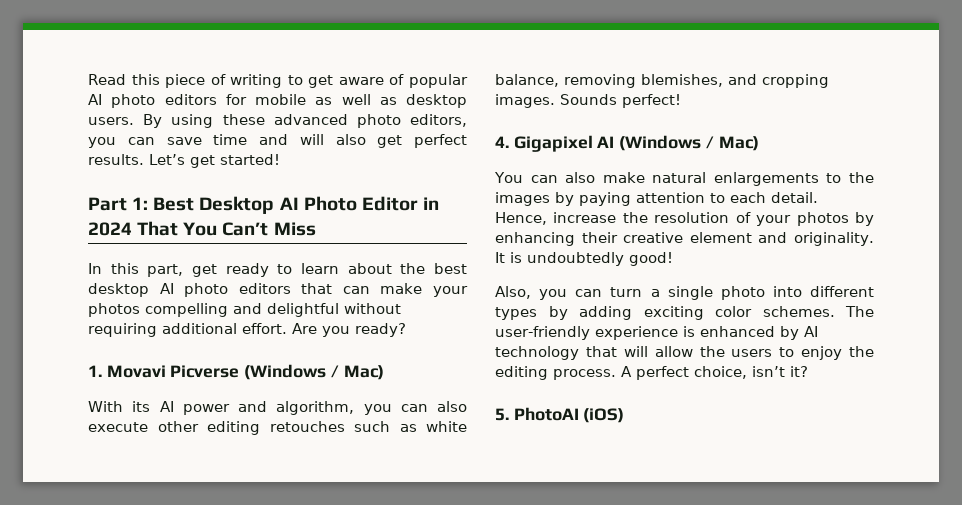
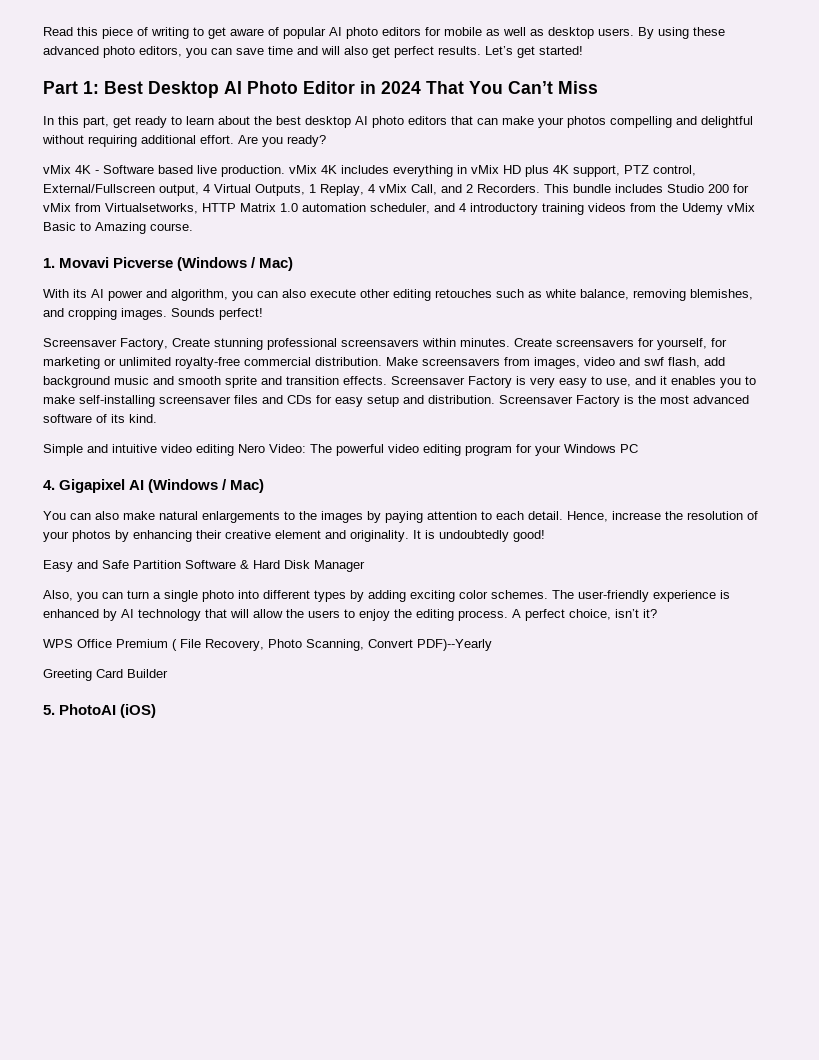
(406, 330) none -> [43,165,696,177] [43,184,749,196] [43,203,755,215] [43,222,193,234] // vMix 4K - Software based live production. vMix 4K includes everything in vMix HD plus 4K support, PTZ control, External/Fullscreen output, 4 Virtual Outputs, 1 Replay, 4 vMix Call, and 2 Recorders. This bundle includes Studio 200 for vMix from Virtualsetworks, HTTP Matrix 1.0 automation scheduler, and 4 introductory training videos from the Udemy vMix Basic to Amazing course.
(681, 101) none -> [43,338,727,350] [43,357,725,369] [43,376,756,388] [43,395,749,407] [43,414,157,423] [43,444,638,456] // Screensaver Factory, Create stunning professional screensavers within minutes. Create screensavers for yourself, for marketing or unlimited royalty-free commercial distribution. Make screensavers from images, video and swf flash, add background music and smooth sprite and transition effects. Screensaver Factory is very easy to use, and it enables you to make self-installing screensaver files and CDs for easy setup and distribution. Screensaver Factory is the most advanced software of its kind. // Simple and intuitive video editing Nero Video: The powerful video editing program for your Windows PC
(673, 259) none -> [43,560,365,572] // Easy and Safe Partition Software & Hard Disk Manager
(808, 371) none -> [43,639,492,651] [43,669,168,681] // WPS Office Premium ( File Recovery, Photo Scanning, Convert PDF)--Yearly // Greeting Card Builder

